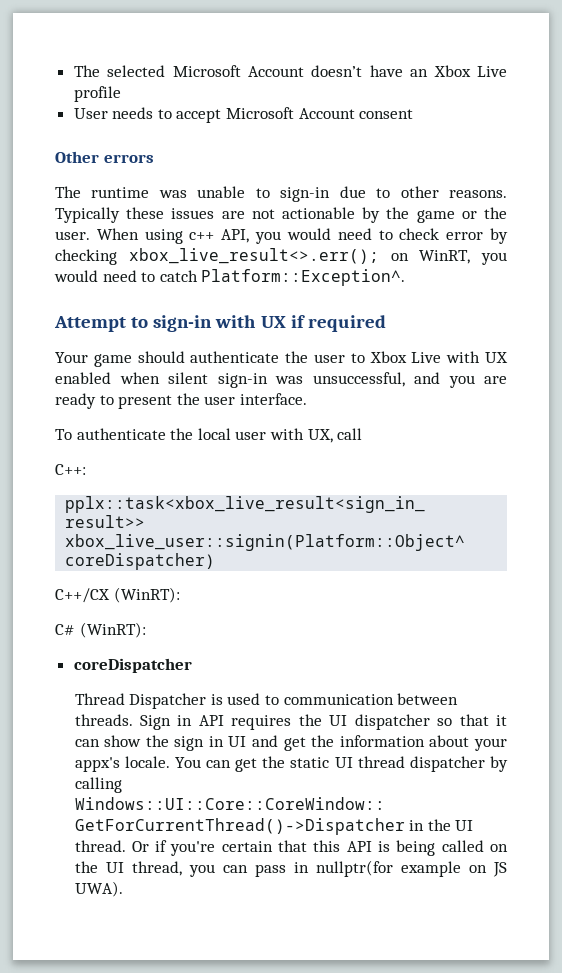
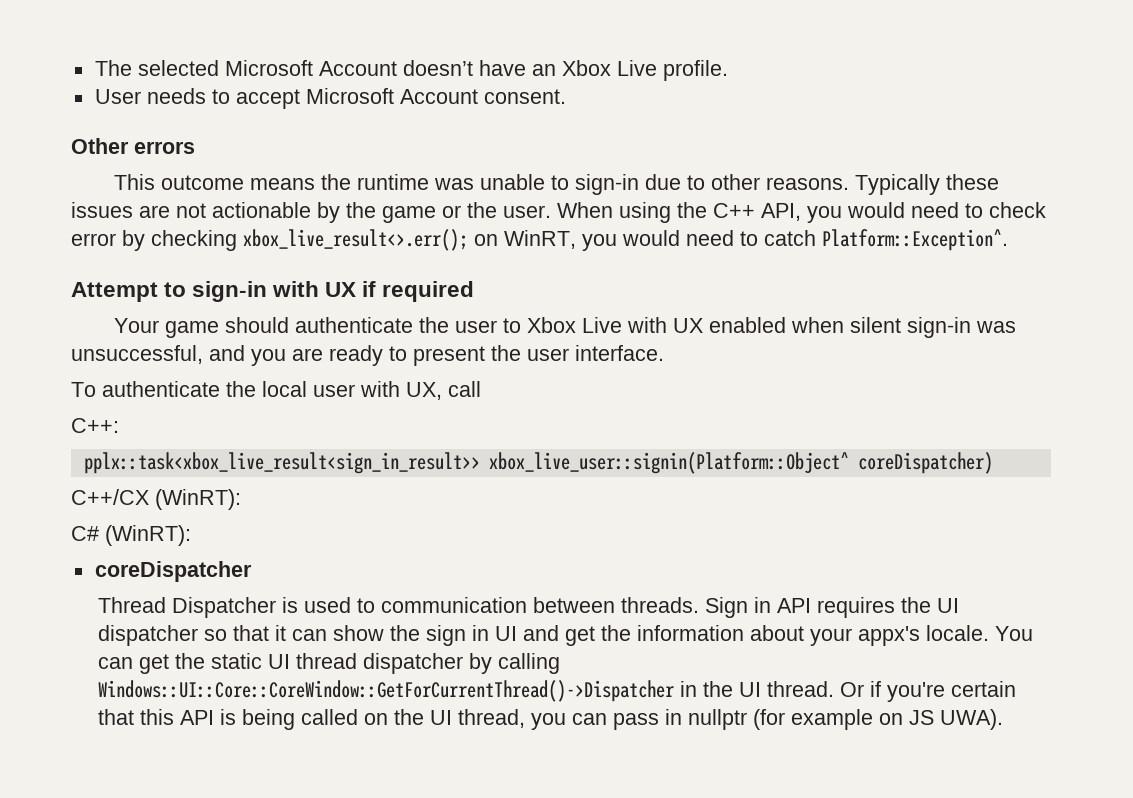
[73,86,121,102] profile -> [662,60,728,81] profile.
[359,109,414,119] consent -> [483,89,566,104] consent.
[55,186,81,198] The -> [114,174,352,190] This outcome means the
[189,232,215,240] c++ -> [677,202,755,218] the C++
[315,860,393,877] nullptr(for -> [688,709,786,730] nullptr (for

